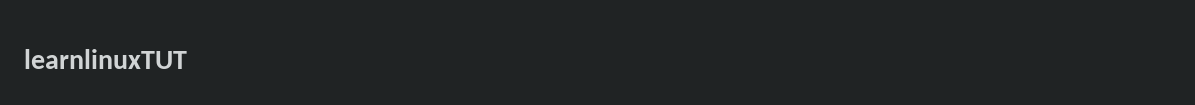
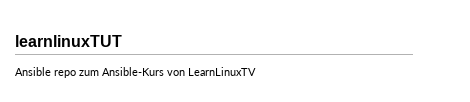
(187, 59) none -> [15,67,256,78] // Ansible repo zum Ansible-Kurs von LearnLinuxTV

